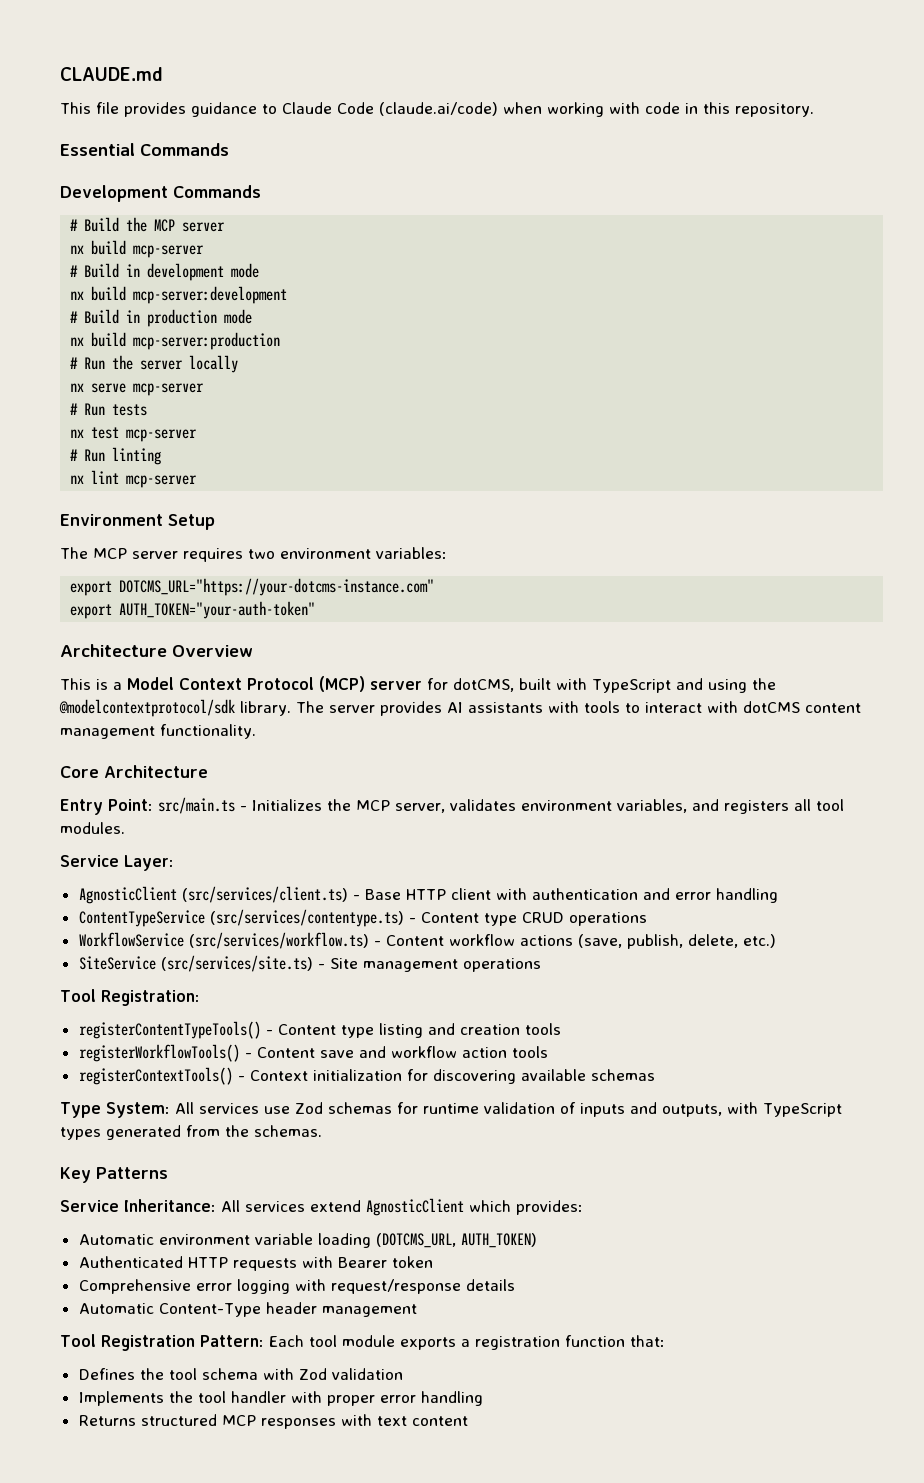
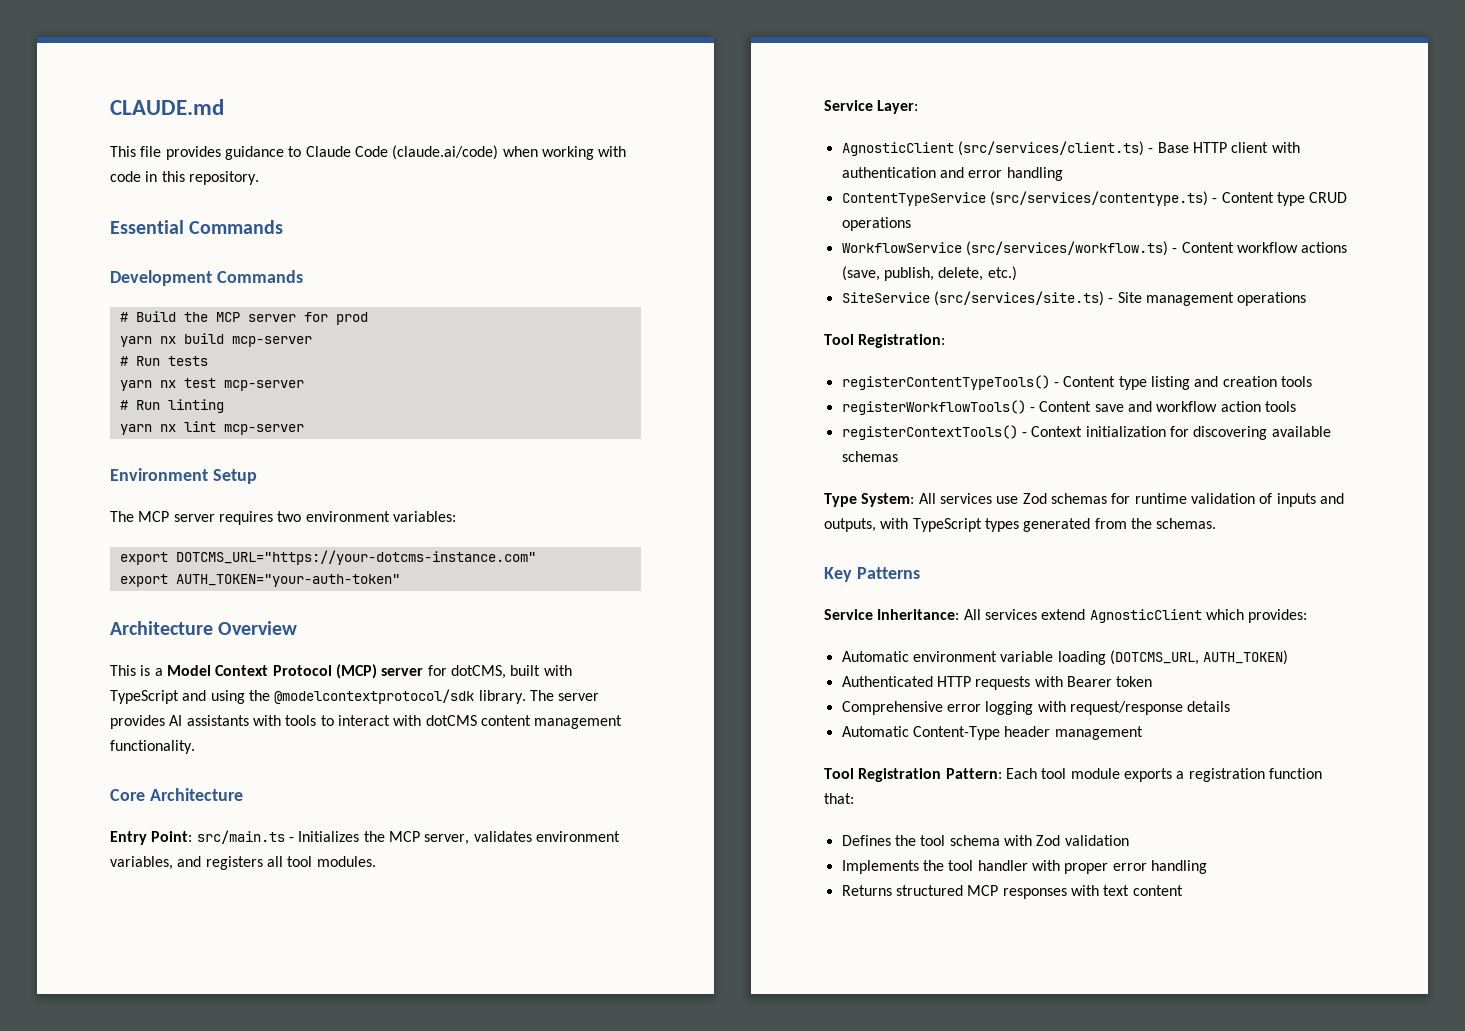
(226, 227) // -> [303,312,368,325] [119,336,152,347] for prod // yarn
[70,263,260,281] [70,286,288,304] [70,309,253,327] [70,332,281,350] [70,355,239,373] [70,383,205,396] // # Build in development mode // nx build mcp-server:development // # Build in production mode // nx build mcp-server:production // # Run the server locally // nx serve mcp-server -> (312, 341) none
(148, 410) none -> [119,380,152,391] yarn
(162, 456) none -> [119,424,152,435] yarn

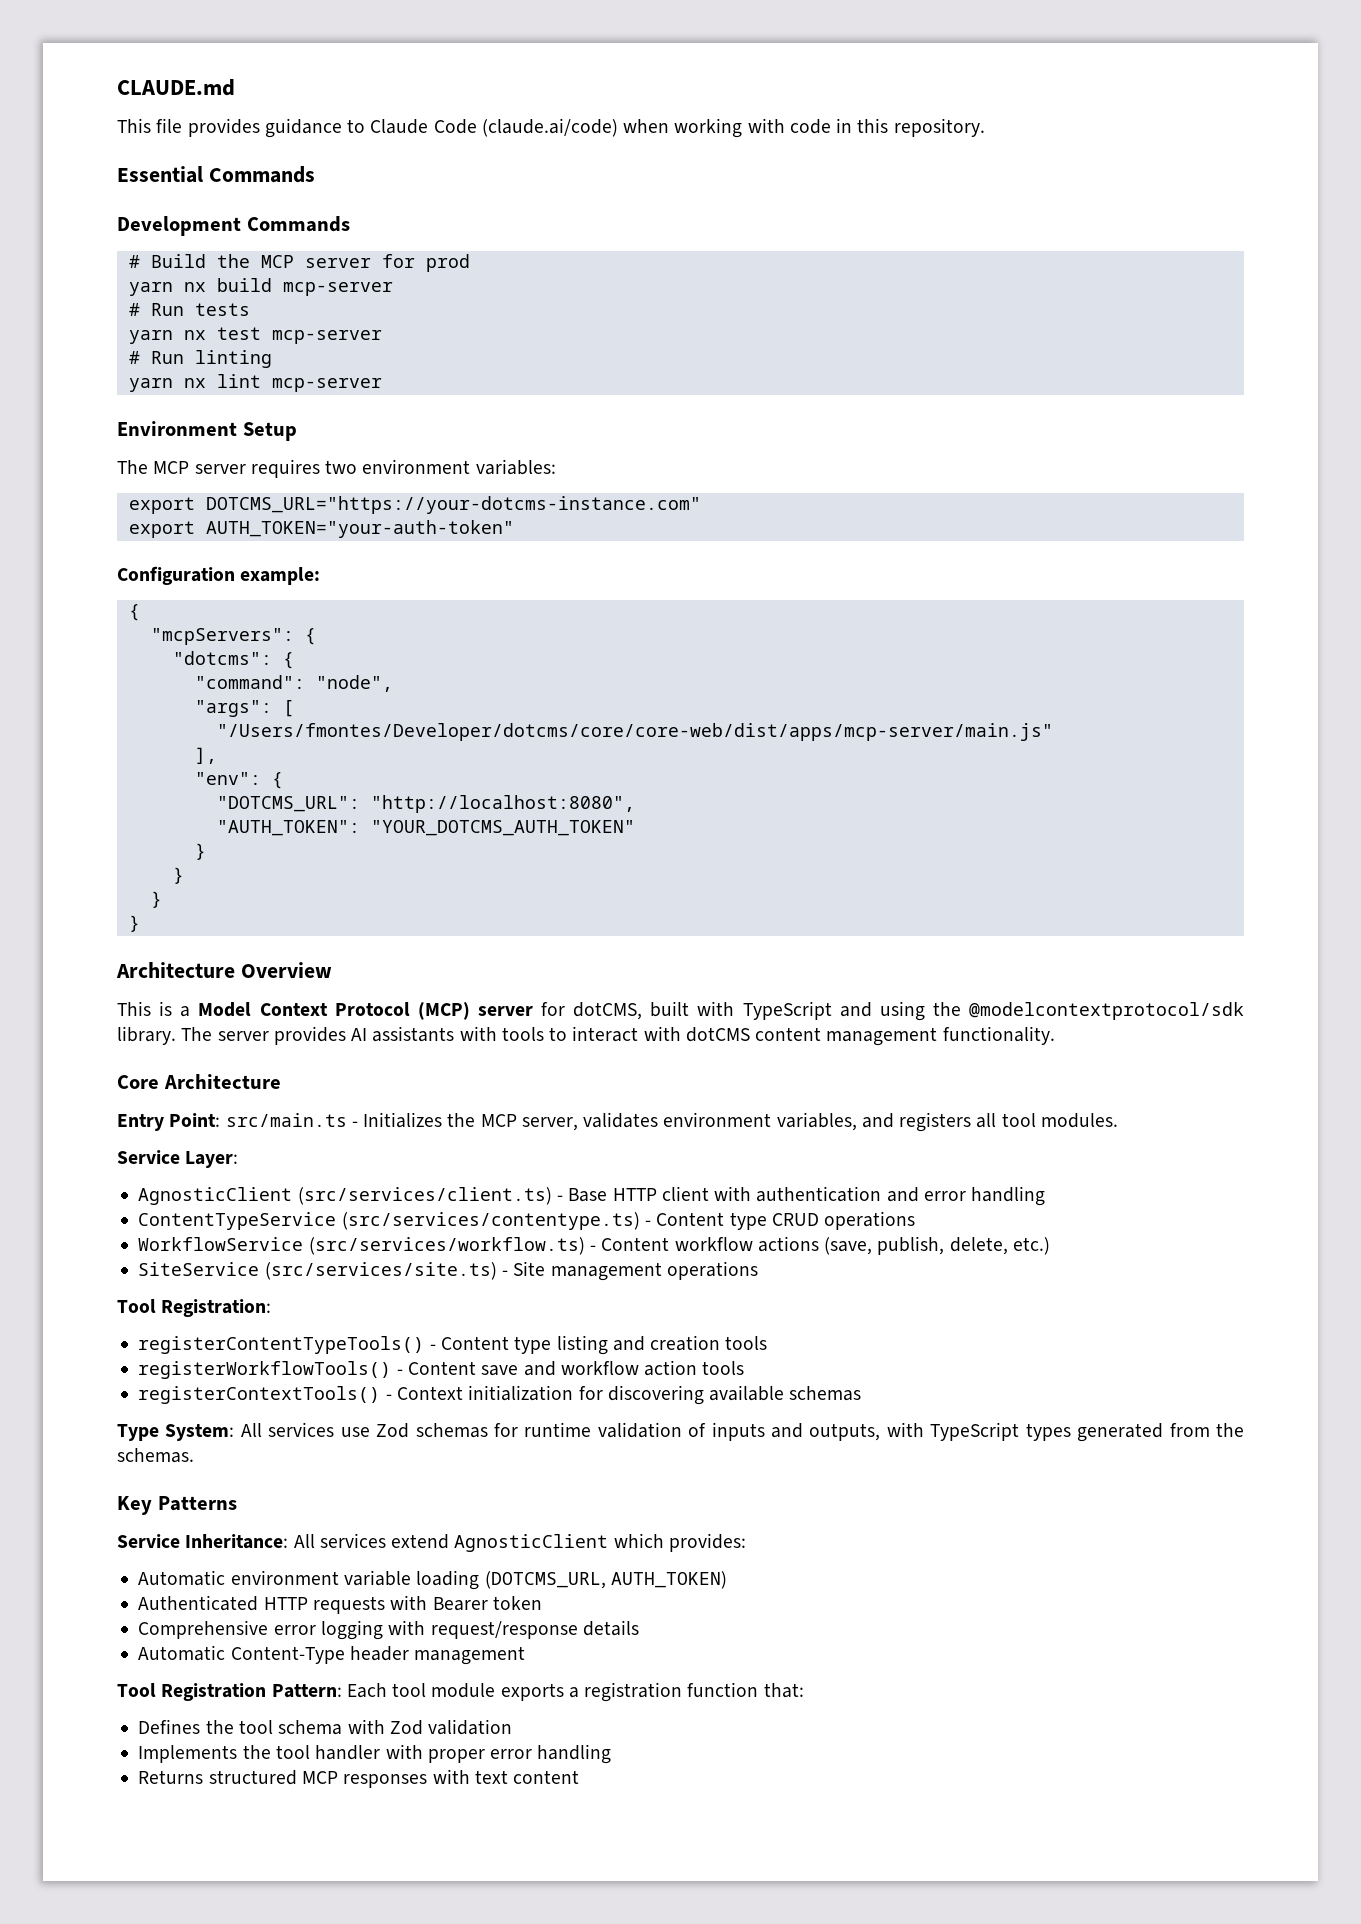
(400, 580) none -> [117,566,321,585] [128,604,140,621] [150,628,316,645] [172,651,294,669] [194,675,393,692] [194,700,294,717] [216,723,1053,741] [194,747,217,764] [194,772,283,789] [216,795,635,813] [216,820,635,836] [194,843,206,860] [172,867,184,884] [150,891,162,908] [128,915,140,932] // Configuration example: // { // "mcpServers": { // "dotcms": { // "command": "node", // "args": [ // "/Users/fmontes/Developer/dotcms/core/core-web/dist/apps/mcp-server/main.js" // ], // "env": { // "DOTCMS_URL": "http://localhost:8080", // "AUTH_TOKEN": "YOUR_DOTCMS_AUTH_TOKEN" // } // } // } // }

